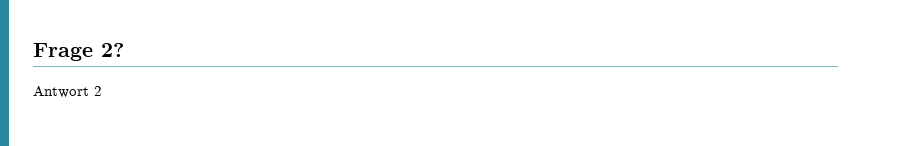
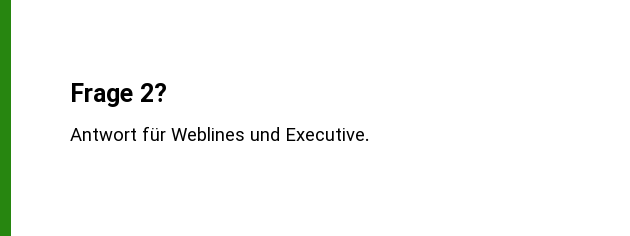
[94,86,102,96] 2 -> [142,126,369,141] für Weblines und Executive.

